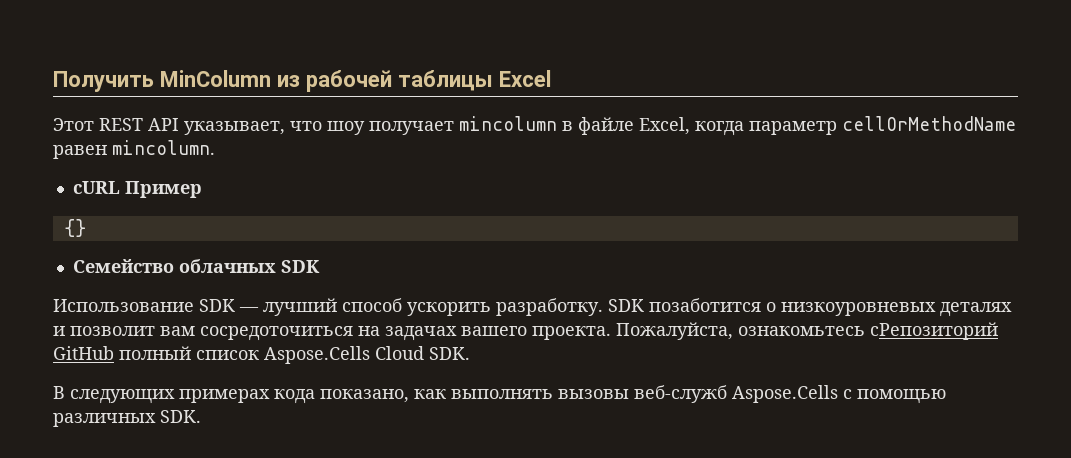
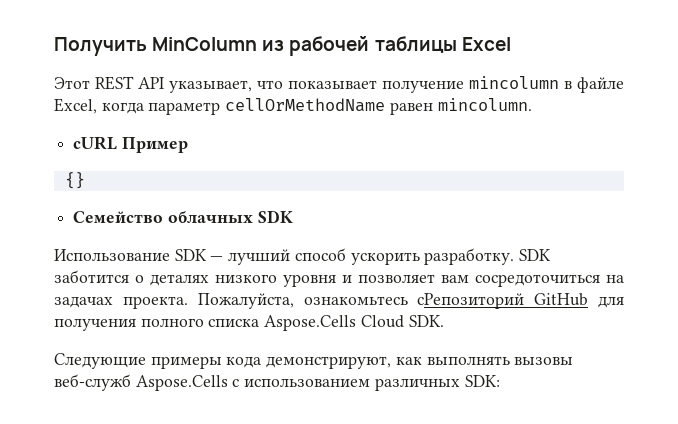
[327,121,454,135] шоу получает -> [288,80,464,93] показывает получение
[649,298,1012,317] [53,326,155,336] позаботится о низкоуровневых деталях и позволит -> [54,270,435,287] заботится о деталях низкого уровня и позволяет
[461,326,527,336] вашего -> (113, 302) none
[119,346,259,360] полный список -> [598,296,624,308] [54,318,260,331] для получения полного списка
[53,386,409,404] В следующих примерах кода показано, -> [54,353,392,369] Следующие примеры кода демонстрируют,
[857,389,946,404] [53,410,201,427] помощью различных SDK. -> [244,375,500,391] использованием различных SDK:

